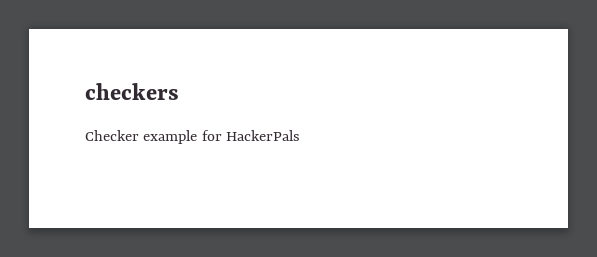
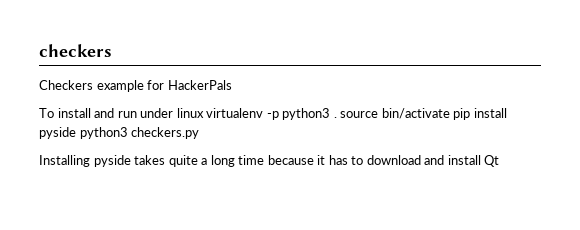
[85,130,139,141] Checker -> [39,80,93,90] Checkers
(301, 135) none -> [39,108,507,120] [39,127,200,139] [39,155,500,167] // To install and run under linux virtualenv -p python3 . source bin/activate pip install pyside python3 checkers.py // Installing pyside takes quite a long time because it has to download and install Qt

